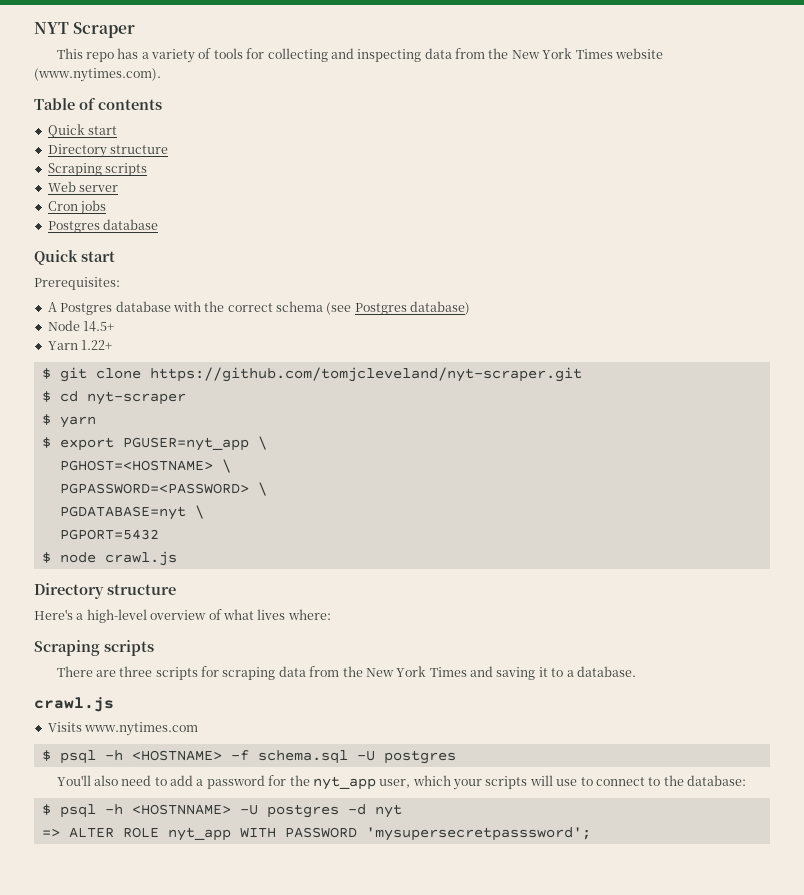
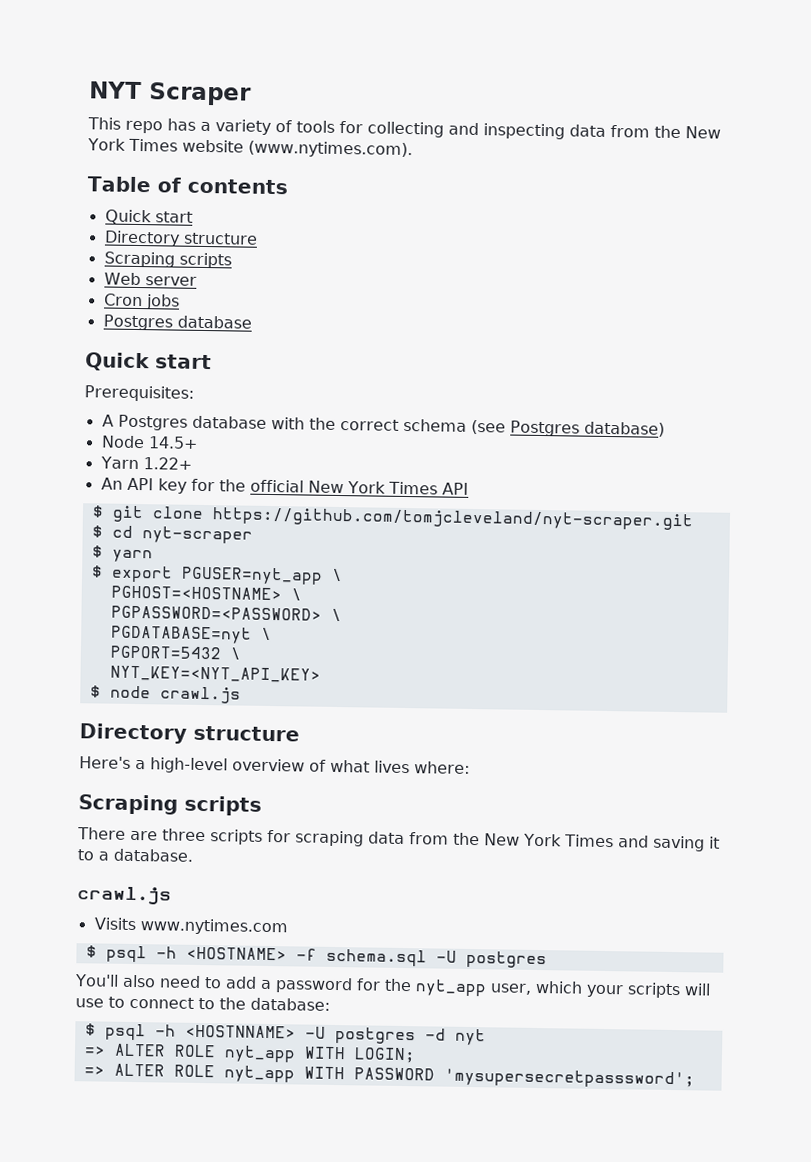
(113, 345) none -> [100,477,469,495] // An API key for the official New York Times API
(159, 534) none -> [229,647,241,660] [109,665,321,683] \ // NYT_KEY=<NYT_API_KEY>
(402, 811) none -> [83,1043,416,1064] // => ALTER ROLE nyt_app WITH LOGIN;

